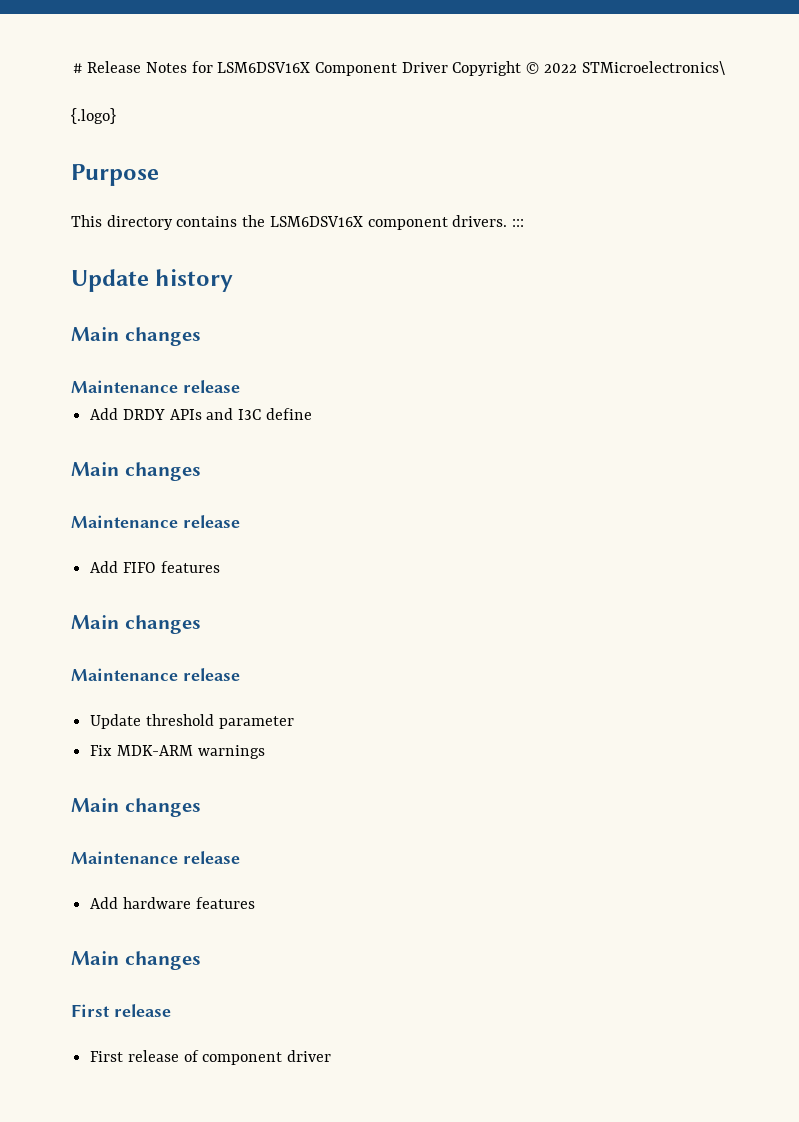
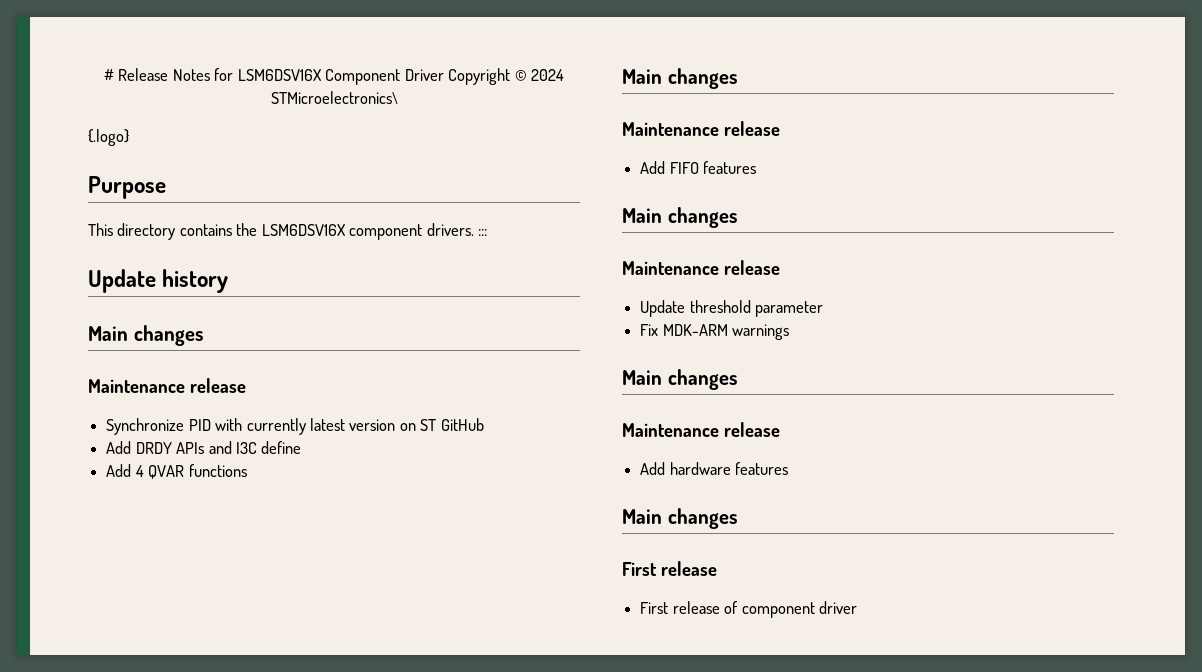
[543,63,577,73] 2022 -> [531,69,565,81] 2024
(240, 386) none -> [106,418,484,435] // Synchronize PID with currently latest version on ST GitHub
(312, 414) none -> [106,464,247,479] // Add 4 QVAR functions

